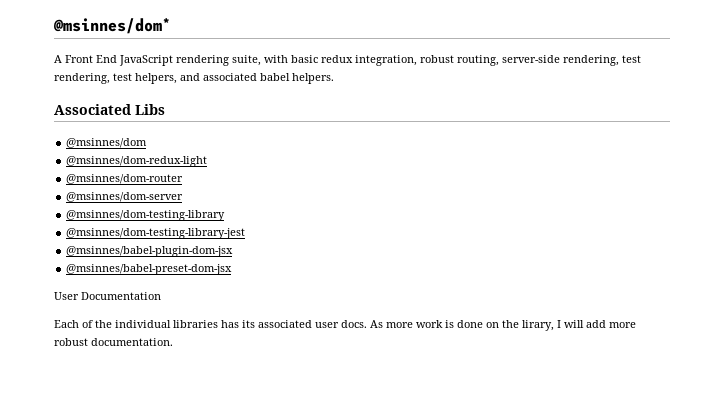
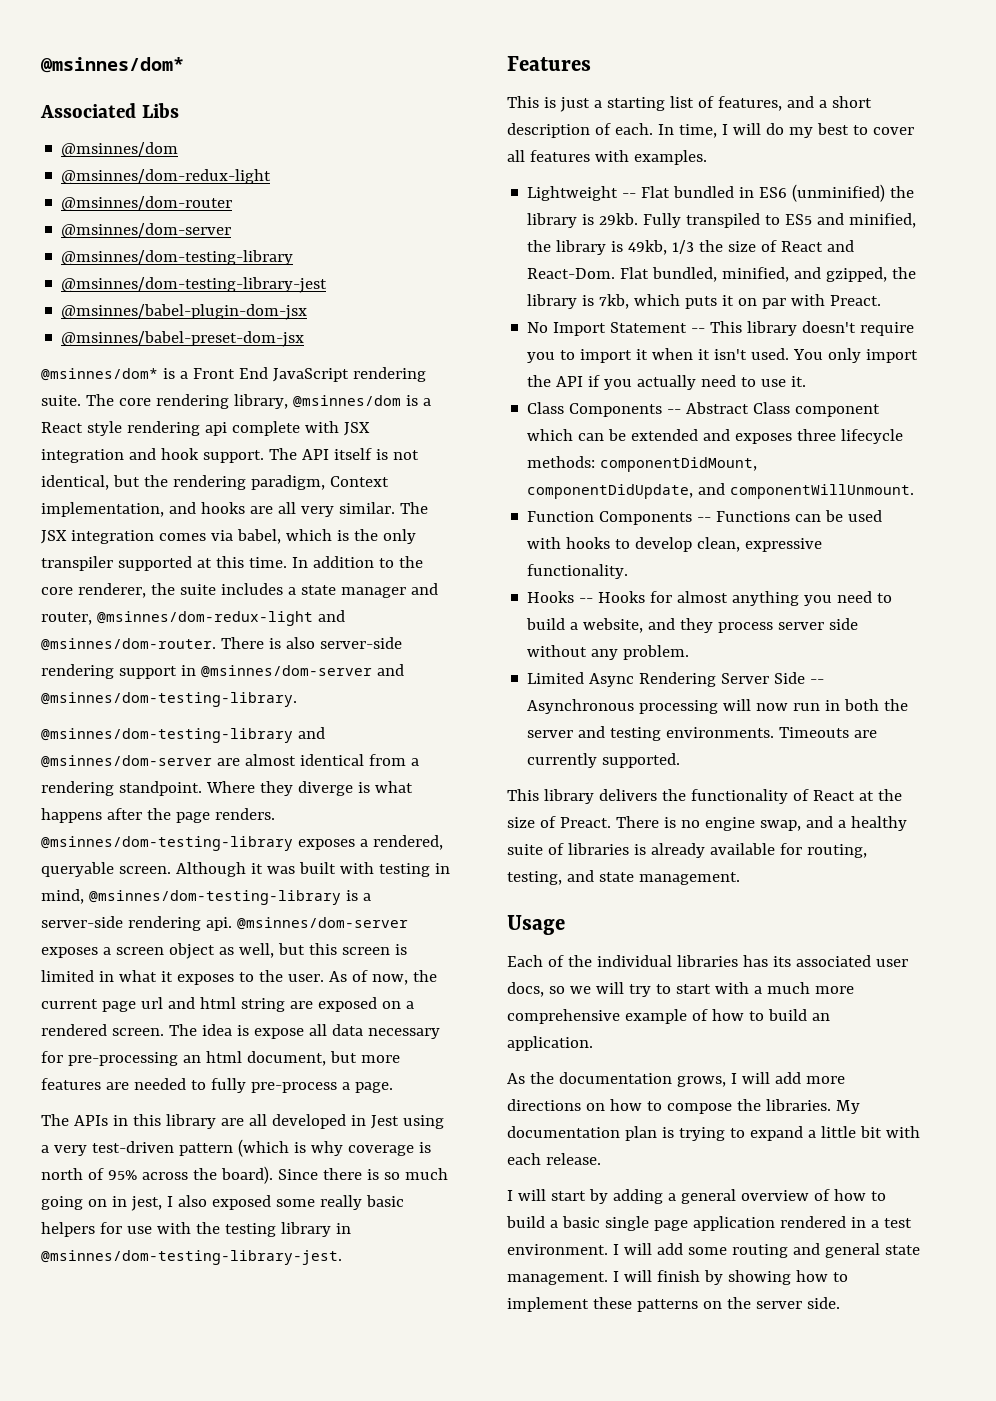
[54,18,171,34] [54,55,641,66] [54,73,334,84] @msinnes/dom* // A Front End JavaScript rendering suite, with basic redux integration, robust routing, server-side rendering, test rendering, test helpers, and associated babel helpers. -> [41,57,184,73] @msinnes/dom*
[54,292,161,300] User Documentation -> [41,367,426,382] [41,394,431,409] [41,421,370,436] [41,448,419,463] [41,475,389,490] [41,502,428,517] [41,529,416,544] [41,556,423,571] [41,583,438,598] [41,610,345,626] [41,637,402,651] [41,664,404,679] [41,692,297,707] [41,727,325,743] [41,754,419,768] [41,781,413,796] [41,808,275,823] [41,835,443,851] [41,862,450,877] [41,889,371,905] [41,916,408,931] [41,943,407,959] [41,970,437,985] [41,997,414,1012] [41,1024,440,1039] [41,1051,400,1066] [41,1078,393,1093] [41,1114,444,1129] [41,1139,431,1157] [41,1166,448,1184] [41,1195,404,1211] [41,1222,351,1237] [41,1250,342,1265] [507,56,591,71] [507,96,872,112] [507,123,914,138] [507,150,707,165] [527,184,915,202] [527,213,917,228] [527,240,855,255] [527,267,917,282] [527,294,882,309] [527,321,915,336] [527,348,919,363] [527,375,807,390] [527,402,881,417] [527,429,904,444] [527,456,758,472] [527,483,915,499] [527,510,883,525] [527,537,823,552] [527,564,629,579] [527,591,893,606] [526,618,859,633] [527,645,690,660] [527,672,825,687] [527,699,909,714] [527,726,878,741] [527,753,681,768] [507,789,902,804] [507,816,907,831] [507,843,867,858] [507,870,740,885] [507,915,565,935] @msinnes/dom* is a Front End JavaScript rendering suite. The core rendering library, @msinnes/dom is a React style rendering api complete with JSX integration and hook support. The API itself is not identical, but the rendering paradigm, Context implementation, and hooks are all very similar. The JSX integration comes via babel, which is the only transpiler supported at this time. In addition to the core renderer, the suite includes a state manager and router, @msinnes/dom-redux-light and @msinnes/dom-router. There is also server-side rendering support in @msinnes/dom-server and @msinnes/dom-testing-library. // @msinnes/dom-testing-library and @msinnes/dom-server are almost identical from a rendering standpoint. Where they diverge is what happens after the page renders. @msinnes/dom-testing-library exposes a rendered, queryable screen. Although it was built with testing in mind, @msinnes/dom-testing-library is a server-side rendering api. @msinnes/dom-server exposes a screen object as well, but this screen is limited in what it exposes to the user. As of now, the current page url and html string are exposed on a rendered screen. The idea is expose all data necessary for pre-processing an html document, but more features are needed to fully pre-process a page. // The APIs in this library are all developed in Jest using a very test-driven pattern (which is why coverage is north of 95% across the board). Since there is so much going on in jest, I also exposed some really basic helpers for use with the testing library in @msinnes/dom-testing-library-jest. // Features // This is just a starting list of features, and a short description of each. In time, I will do my best to cover all features with examples. // Lightweight -- Flat bundled in ES6 (unminified) the library is 29kb. Fully transpiled to ES5 and minified, the library is 49kb, 1/3 the size of React and React-Dom. Flat bundled, minified, and gzipped, the library is 7kb, which puts it on par with Preact. // No Import Statement -- This library doesn't require you to import it when it isn't used. You only import the API if you actually need to use it. // Class Components -- Abstract Class component which can be extended and exposes three lifecycle methods: componentDidMount, componentDidUpdate, and componentWillUnmount. // Function Components -- Functions can be used with hooks to develop clean, expressive functionality. // Hooks -- Hooks for almost anything you need to build a website, and they process server side without any problem. // Limited Async Rendering Server Side -- Asynchronous processing will now run in both the server and testing environments. Timeouts are currently supported. // This library delivers the functionality of React at the size of Preact. There is no engine swap, and a healthy suite of libraries is already available for routing, testing, and state management. // Usage
[341,320,636,331] [54,338,173,346] docs. As more work is done on the lirary, I will add more robust documentation. -> [507,982,854,997] [507,1009,830,1024] [507,1036,593,1051] [507,1072,845,1087] [507,1099,860,1114] [507,1126,920,1141] [507,1153,601,1165] [507,1189,886,1204] [506,1216,912,1231] [507,1243,920,1258] [507,1270,848,1285] [507,1297,840,1312] docs, so we will try to start with a much more comprehensive example of how to build an application. // As the documentation grows, I will add more directions on how to compose the libraries. My documentation plan is trying to expand a little bit with each release. // I will start by adding a general overview of how to build a basic single page application rendered in a test environment. I will add some routing and general state management. I will finish by showing how to implement these patterns on the server side.

